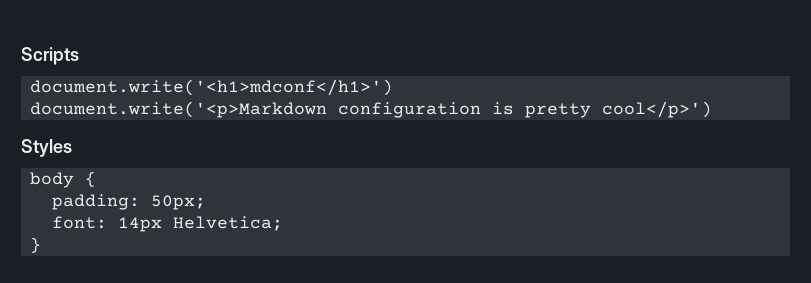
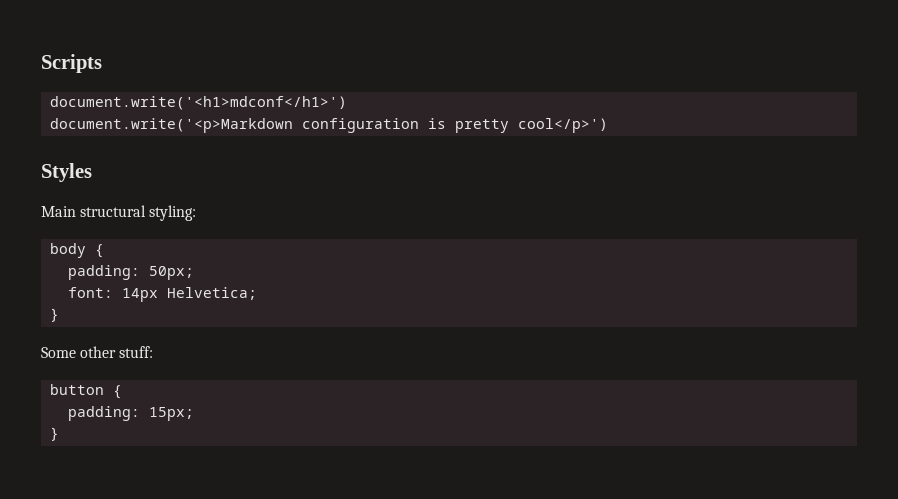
(72, 148) none -> [41,205,197,221] // Main structural styling:
(41, 245) none -> [41,346,154,358] [50,384,123,399] [68,406,195,421] [50,427,60,441] // Some other stuff: // button { // padding: 15px; // }

